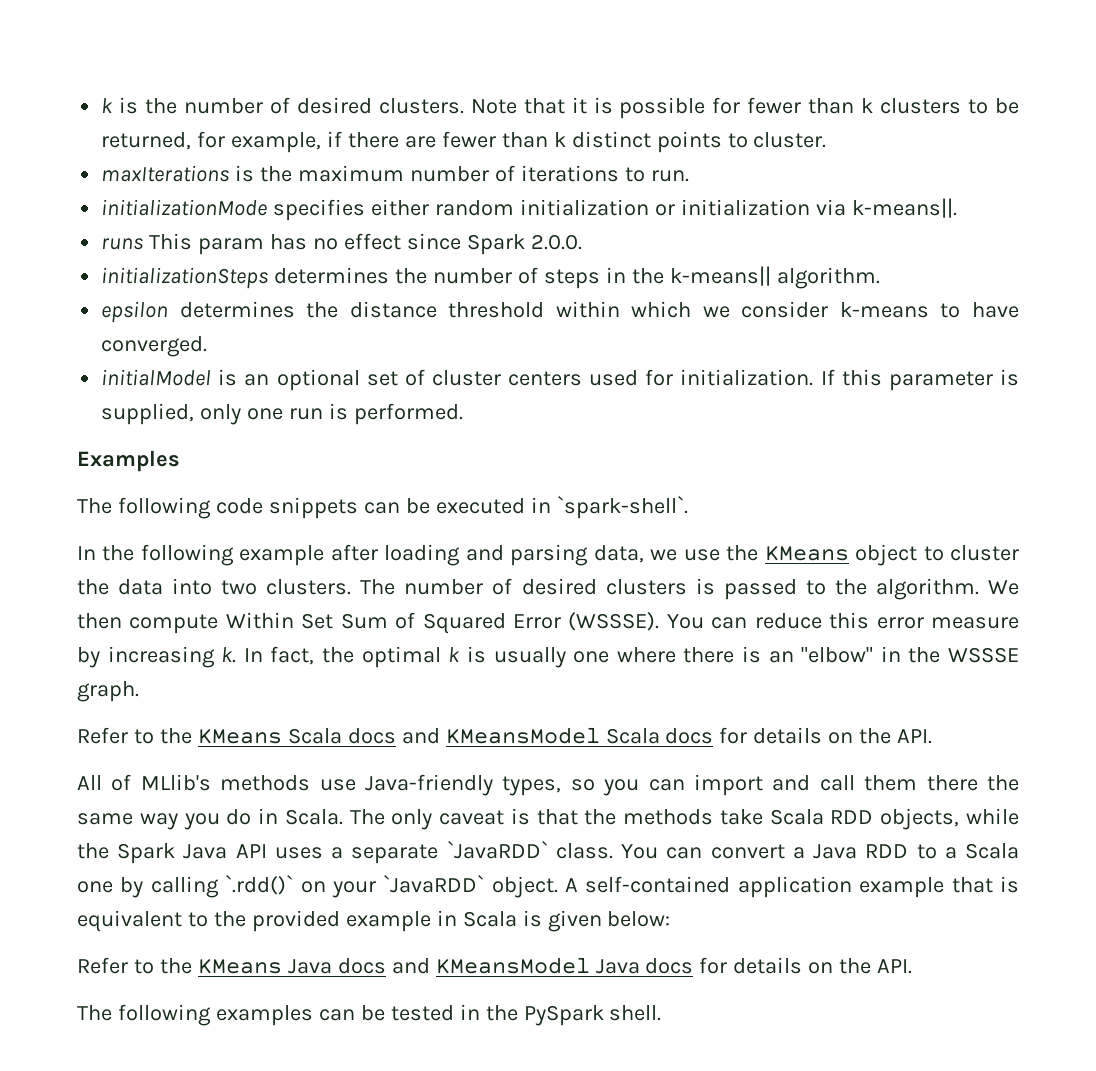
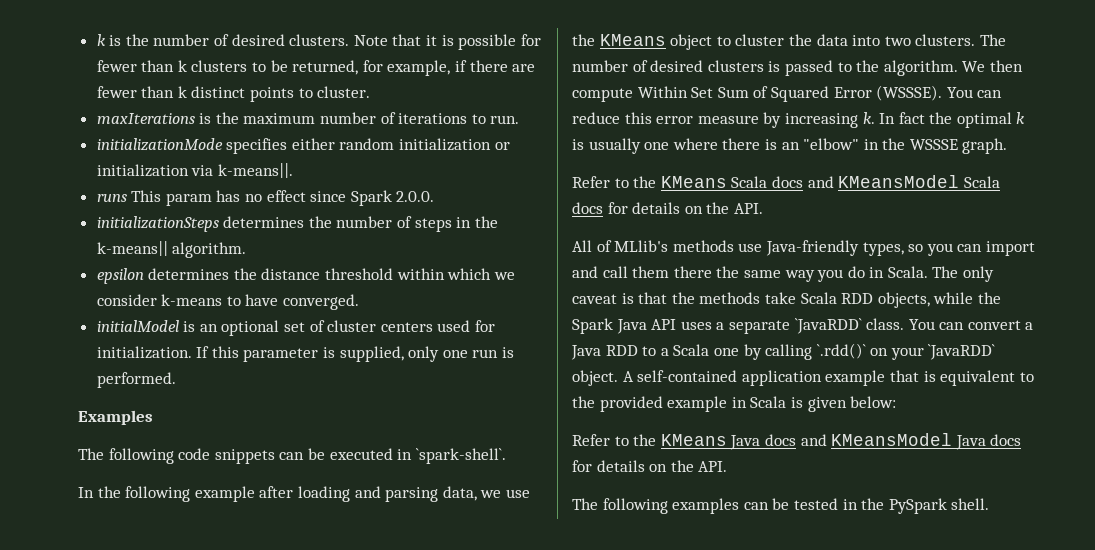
[270,646,315,665] fact, -> [898,112,925,124] fact

